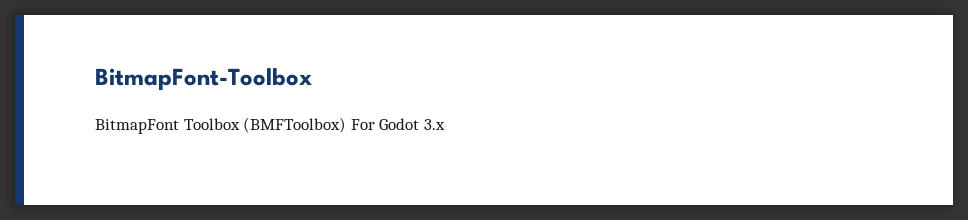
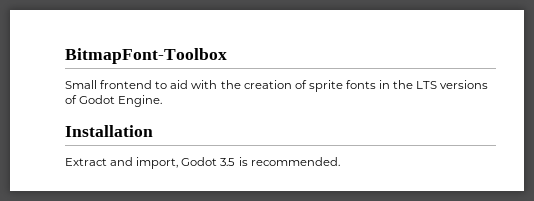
[95,117,445,134] BitmapFont Toolbox (BMFToolbox) For Godot 3.x -> [65,80,489,92] [65,95,163,107] [65,125,153,137] [65,157,340,169] Small frontend to aid with the creation of sprite fonts in the LTS versions of Godot Engine. // Installation // Extract and import, Godot 3.5 is recommended.

